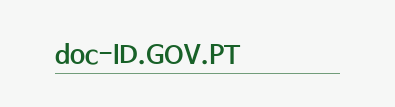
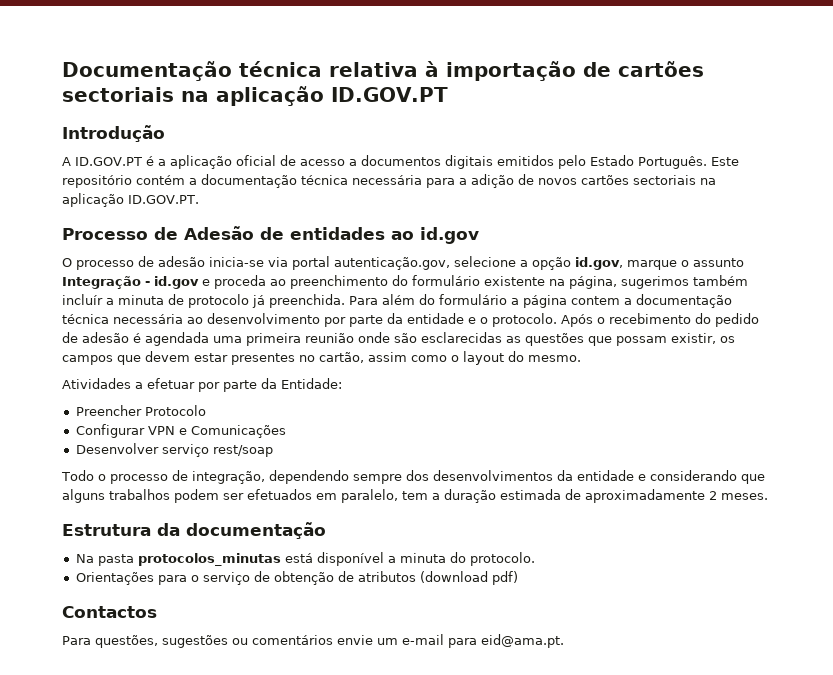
[55,43,241,65] doc-ID.GOV.PT -> [62,61,704,81] [62,86,448,106] [62,125,165,142] [62,155,739,169] [62,174,716,188] [62,193,199,207] [62,226,479,244] [62,256,744,270] [62,275,748,289] [62,294,732,308] [62,313,759,327] [62,332,735,346] [62,351,581,365] [62,378,342,392] [75,405,206,416] [75,424,286,438] [75,443,273,457] [61,470,765,484] [62,489,768,503] [62,522,326,539] [75,552,535,566] [75,571,518,585] [62,606,157,618] [62,634,564,648] Documentação técnica relativa à importação de cartões sectoriais na aplicação ID.GOV.PT // Introdução // A ID.GOV.PT é a aplicação oficial de acesso a documentos digitais emitidos pelo Estado Português. Este repositório contém a documentação técnica necessária para a adição de novos cartões sectoriais na aplicação ID.GOV.PT. // Processo de Adesão de entidades ao id.gov // O processo de adesão inicia-se via portal autenticação.gov, selecione a opção id.gov, marque o assunto Integração - id.gov e proceda ao preenchimento do formulário existente na página, sugerimos também incluír a minuta de protocolo já preenchida. Para além do formulário a página contem a documentação técnica necessária ao desenvolvimento por parte da entidade e o protocolo. Após o recebimento do pedido de adesão é agendada uma primeira reunião onde são esclarecidas as questões que possam existir, os campos que devem estar presentes no cartão, assim como o layout do mesmo. // Atividades a efetuar por parte da Entidade: // Preencher Protocolo // Configurar VPN e Comunicações // Desenvolver serviço rest/soap // Todo o processo de integração, dependendo sempre dos desenvolvimentos da entidade e considerando que alguns trabalhos podem ser efetuados em paralelo, tem a duração estimada de aproximadamente 2 meses. // Estrutura da documentação // Na pasta protocolos_minutas está disponível a minuta do protocolo. // Orientações para o serviço de obtenção de atributos (download pdf) // Contactos // Para questões, sugestões ou comentários envie um e-mail para eid@ama.pt.

